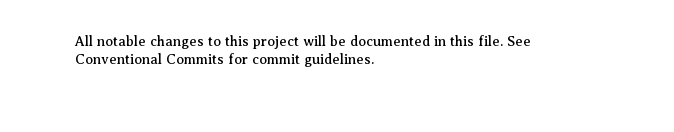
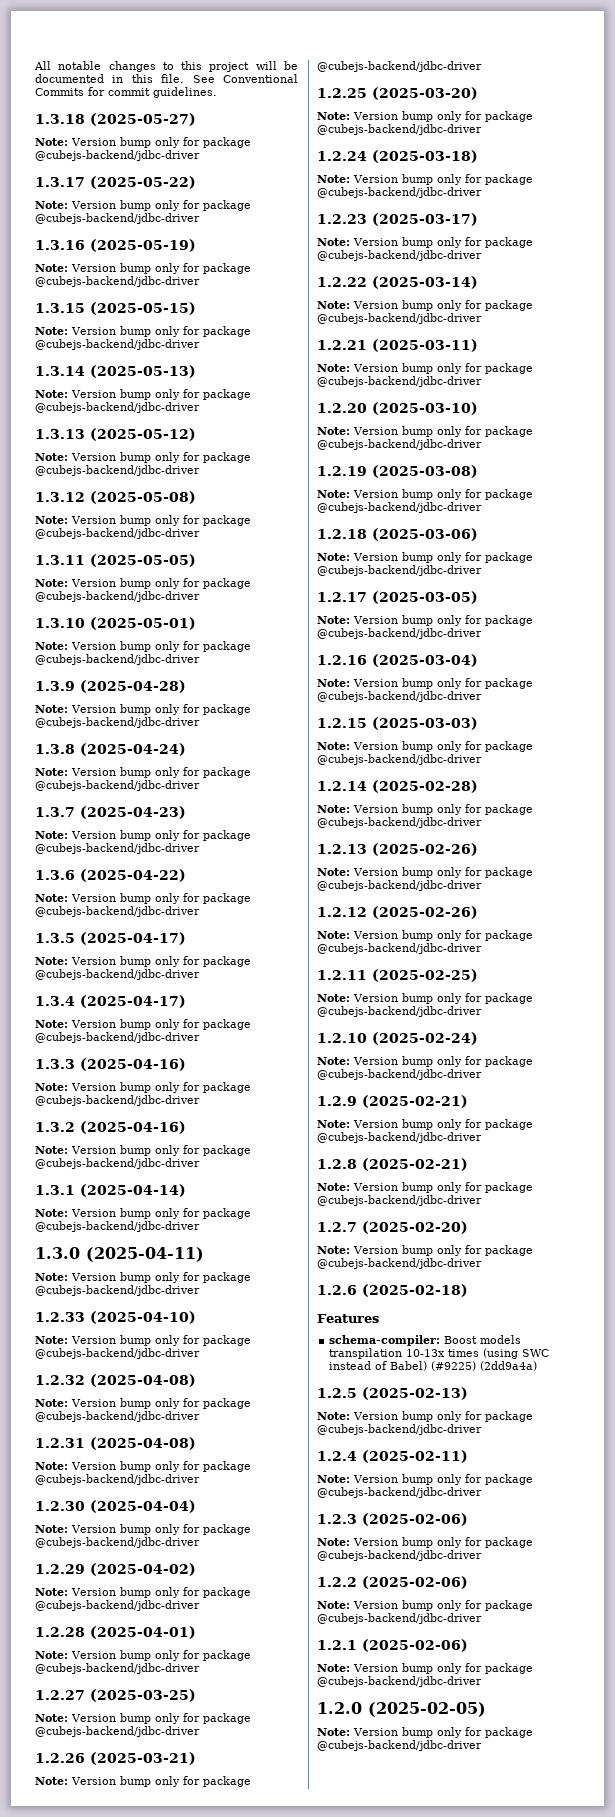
(374, 60) none -> [35,113,196,126] [35,137,251,148] [35,150,200,161] [35,176,196,189] [35,200,251,211] [35,213,200,224] [35,239,196,252] [35,263,251,274] [35,276,200,287] [35,302,196,315] [35,326,251,337] [35,339,200,350] [35,365,196,378] [35,389,251,400] [35,402,200,413] [35,428,196,441] [35,452,251,463] [35,465,200,476] [35,491,196,504] [35,515,251,526] [35,528,200,539] [35,554,196,567] [35,578,251,589] [35,591,200,602] [35,617,196,630] [35,641,251,652] [35,654,200,665] [35,680,186,693] [35,704,251,715] [35,717,200,728] [35,743,186,756] [35,767,251,778] [35,780,200,791] [35,806,186,819] [35,830,251,841] [35,843,200,854] [35,869,186,882] [35,893,251,904] [35,906,200,917] [35,932,186,945] [35,956,251,967] [35,969,200,980] [35,995,186,1008] [35,1019,251,1030] [35,1032,200,1043] [35,1058,186,1071] [35,1082,251,1093] [35,1095,200,1106] [35,1121,186,1134] [35,1145,251,1156] [35,1158,200,1169] [35,1184,186,1197] [35,1208,251,1219] [35,1221,200,1232] [35,1247,204,1262] [35,1272,251,1283] [35,1285,200,1296] [35,1311,196,1324] [35,1335,251,1346] [35,1348,200,1359] [35,1374,196,1387] [35,1398,251,1409] [35,1411,200,1422] [35,1437,196,1450] [35,1461,251,1472] [35,1474,200,1485] [35,1500,196,1513] [35,1524,251,1535] [35,1537,200,1548] [35,1563,196,1576] [35,1587,251,1598] [35,1600,200,1611] [35,1626,196,1639] [35,1650,251,1661] [35,1663,200,1674] [35,1689,196,1702] [35,1713,251,1724] [35,1726,200,1737] [35,1752,196,1765] [35,1776,251,1787] [317,61,482,72] [317,87,478,100] [317,111,533,122] [317,124,482,135] [317,150,478,163] [317,174,533,185] [317,187,482,198] [317,213,478,226] [317,237,533,248] [317,250,482,261] [317,276,478,289] [317,300,533,311] [317,313,482,324] [317,339,478,352] [317,363,533,374] [317,376,482,387] [317,402,478,415] [317,426,533,437] [317,439,482,450] [317,465,478,478] [317,489,533,500] [317,502,482,513] [317,528,478,541] [317,552,533,563] [317,565,482,576] [317,591,478,604] [317,615,533,626] [317,628,482,639] [317,654,478,667] [317,678,533,689] [317,691,482,702] [317,717,478,730] [317,741,533,752] [317,754,482,765] [317,780,478,793] [317,804,533,815] [317,817,482,828] [317,843,478,856] [317,867,533,878] [317,880,482,891] [317,906,478,919] [317,930,533,941] [317,943,482,954] [317,969,478,982] [317,993,533,1004] [317,1006,482,1017] [317,1032,478,1045] [317,1056,533,1067] [317,1069,482,1080] [317,1095,468,1108] [317,1119,533,1130] [317,1132,482,1143] [317,1158,468,1171] [317,1182,533,1193] [317,1195,482,1206] [317,1221,468,1234] [317,1245,533,1256] [317,1258,482,1269] [317,1284,468,1297] [317,1314,379,1323] [329,1335,522,1346] [329,1348,550,1359] [329,1361,538,1371] [317,1387,468,1400] [317,1411,533,1422] [317,1424,482,1435] [317,1450,468,1463] [317,1474,533,1485] [317,1487,482,1498] [317,1513,468,1526] [317,1537,533,1548] [317,1550,482,1561] [317,1576,468,1589] [317,1600,533,1611] [317,1613,482,1624] [317,1639,468,1652] [317,1663,533,1674] [317,1676,482,1687] [317,1702,486,1717] [317,1727,533,1738] [317,1740,482,1751] // 1.3.18 (2025-05-27) // Note: Version bump only for package @cubejs-backend/jdbc-driver // 1.3.17 (2025-05-22) // Note: Version bump only for package @cubejs-backend/jdbc-driver // 1.3.16 (2025-05-19) // Note: Version bump only for package @cubejs-backend/jdbc-driver // 1.3.15 (2025-05-15) // Note: Version bump only for package @cubejs-backend/jdbc-driver // 1.3.14 (2025-05-13) // Note: Version bump only for package @cubejs-backend/jdbc-driver // 1.3.13 (2025-05-12) // Note: Version bump only for package @cubejs-backend/jdbc-driver // 1.3.12 (2025-05-08) // Note: Version bump only for package @cubejs-backend/jdbc-driver // 1.3.11 (2025-05-05) // Note: Version bump only for package @cubejs-backend/jdbc-driver // 1.3.10 (2025-05-01) // Note: Version bump only for package @cubejs-backend/jdbc-driver // 1.3.9 (2025-04-28) // Note: Version bump only for package @cubejs-backend/jdbc-driver // 1.3.8 (2025-04-24) // Note: Version bump only for package @cubejs-backend/jdbc-driver // 1.3.7 (2025-04-23) // Note: Version bump only for package @cubejs-backend/jdbc-driver // 1.3.6 (2025-04-22) // Note: Version bump only for package @cubejs-backend/jdbc-driver // 1.3.5 (2025-04-17) // Note: Version bump only for package @cubejs-backend/jdbc-driver // 1.3.4 (2025-04-17) // Note: Version bump only for package @cubejs-backend/jdbc-driver // 1.3.3 (2025-04-16) // Note: Version bump only for package @cubejs-backend/jdbc-driver // 1.3.2 (2025-04-16) // Note: Version bump only for package @cubejs-backend/jdbc-driver // 1.3.1 (2025-04-14) // Note: Version bump only for package @cubejs-backend/jdbc-driver // 1.3.0 (2025-04-11) // Note: Version bump only for package @cubejs-backend/jdbc-driver // 1.2.33 (2025-04-10) // Note: Version bump only for package @cubejs-backend/jdbc-driver // 1.2.32 (2025-04-08) // Note: Version bump only for package @cubejs-backend/jdbc-driver // 1.2.31 (2025-04-08) // Note: Version bump only for package @cubejs-backend/jdbc-driver // 1.2.30 (2025-04-04) // Note: Version bump only for package @cubejs-backend/jdbc-driver // 1.2.29 (2025-04-02) // Note: Version bump only for package @cubejs-backend/jdbc-driver // 1.2.28 (2025-04-01) // Note: Version bump only for package @cubejs-backend/jdbc-driver // 1.2.27 (2025-03-25) // Note: Version bump only for package @cubejs-backend/jdbc-driver // 1.2.26 (2025-03-21) // Note: Version bump only for package @cubejs-backend/jdbc-driver // 1.2.25 (2025-03-20) // Note: Version bump only for package @cubejs-backend/jdbc-driver // 1.2.24 (2025-03-18) // Note: Version bump only for package @cubejs-backend/jdbc-driver // 1.2.23 (2025-03-17) // Note: Version bump only for package @cubejs-backend/jdbc-driver // 1.2.22 (2025-03-14) // Note: Version bump only for package @cubejs-backend/jdbc-driver // 1.2.21 (2025-03-11) // Note: Version bump only for package @cubejs-backend/jdbc-driver // 1.2.20 (2025-03-10) // Note: Version bump only for package @cubejs-backend/jdbc-driver // 1.2.19 (2025-03-08) // Note: Version bump only for package @cubejs-backend/jdbc-driver // 1.2.18 (2025-03-06) // Note: Version bump only for package @cubejs-backend/jdbc-driver // 1.2.17 (2025-03-05) // Note: Version bump only for package @cubejs-backend/jdbc-driver // 1.2.16 (2025-03-04) // Note: Version bump only for package @cubejs-backend/jdbc-driver // 1.2.15 (2025-03-03) // Note: Version bump only for package @cubejs-backend/jdbc-driver // 1.2.14 (2025-02-28) // Note: Version bump only for package @cubejs-backend/jdbc-driver // 1.2.13 (2025-02-26) // Note: Version bump only for package @cubejs-backend/jdbc-driver // 1.2.12 (2025-02-26) // Note: Version bump only for package @cubejs-backend/jdbc-driver // 1.2.11 (2025-02-25) // Note: Version bump only for package @cubejs-backend/jdbc-driver // 1.2.10 (2025-02-24) // Note: Version bump only for package @cubejs-backend/jdbc-driver // 1.2.9 (2025-02-21) // Note: Version bump only for package @cubejs-backend/jdbc-driver // 1.2.8 (2025-02-21) // Note: Version bump only for package @cubejs-backend/jdbc-driver // 1.2.7 (2025-02-20) // Note: Version bump only for package @cubejs-backend/jdbc-driver // 1.2.6 (2025-02-18) // Features // schema-compiler: Boost models transpilation 10-13x times (using SWC instead of Babel) (#9225) (2dd9a4a) // 1.2.5 (2025-02-13) // Note: Version bump only for package @cubejs-backend/jdbc-driver // 1.2.4 (2025-02-11) // Note: Version bump only for package @cubejs-backend/jdbc-driver // 1.2.3 (2025-02-06) // Note: Version bump only for package @cubejs-backend/jdbc-driver // 1.2.2 (2025-02-06) // Note: Version bump only for package @cubejs-backend/jdbc-driver // 1.2.1 (2025-02-06) // Note: Version bump only for package @cubejs-backend/jdbc-driver // 1.2.0 (2025-02-05) // Note: Version bump only for package @cubejs-backend/jdbc-driver

